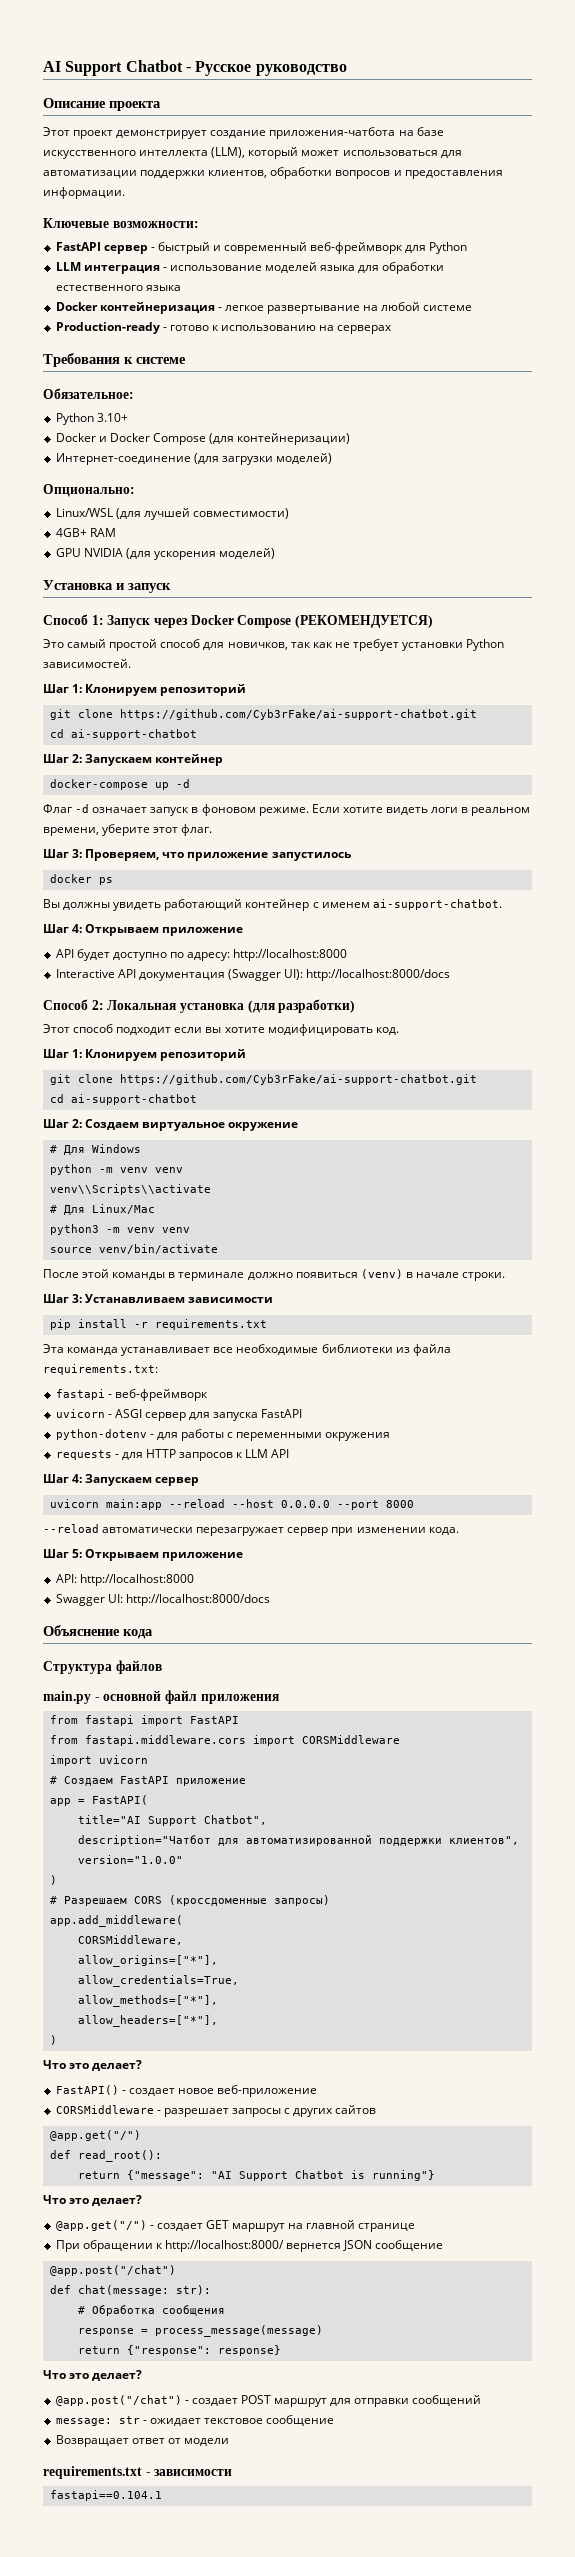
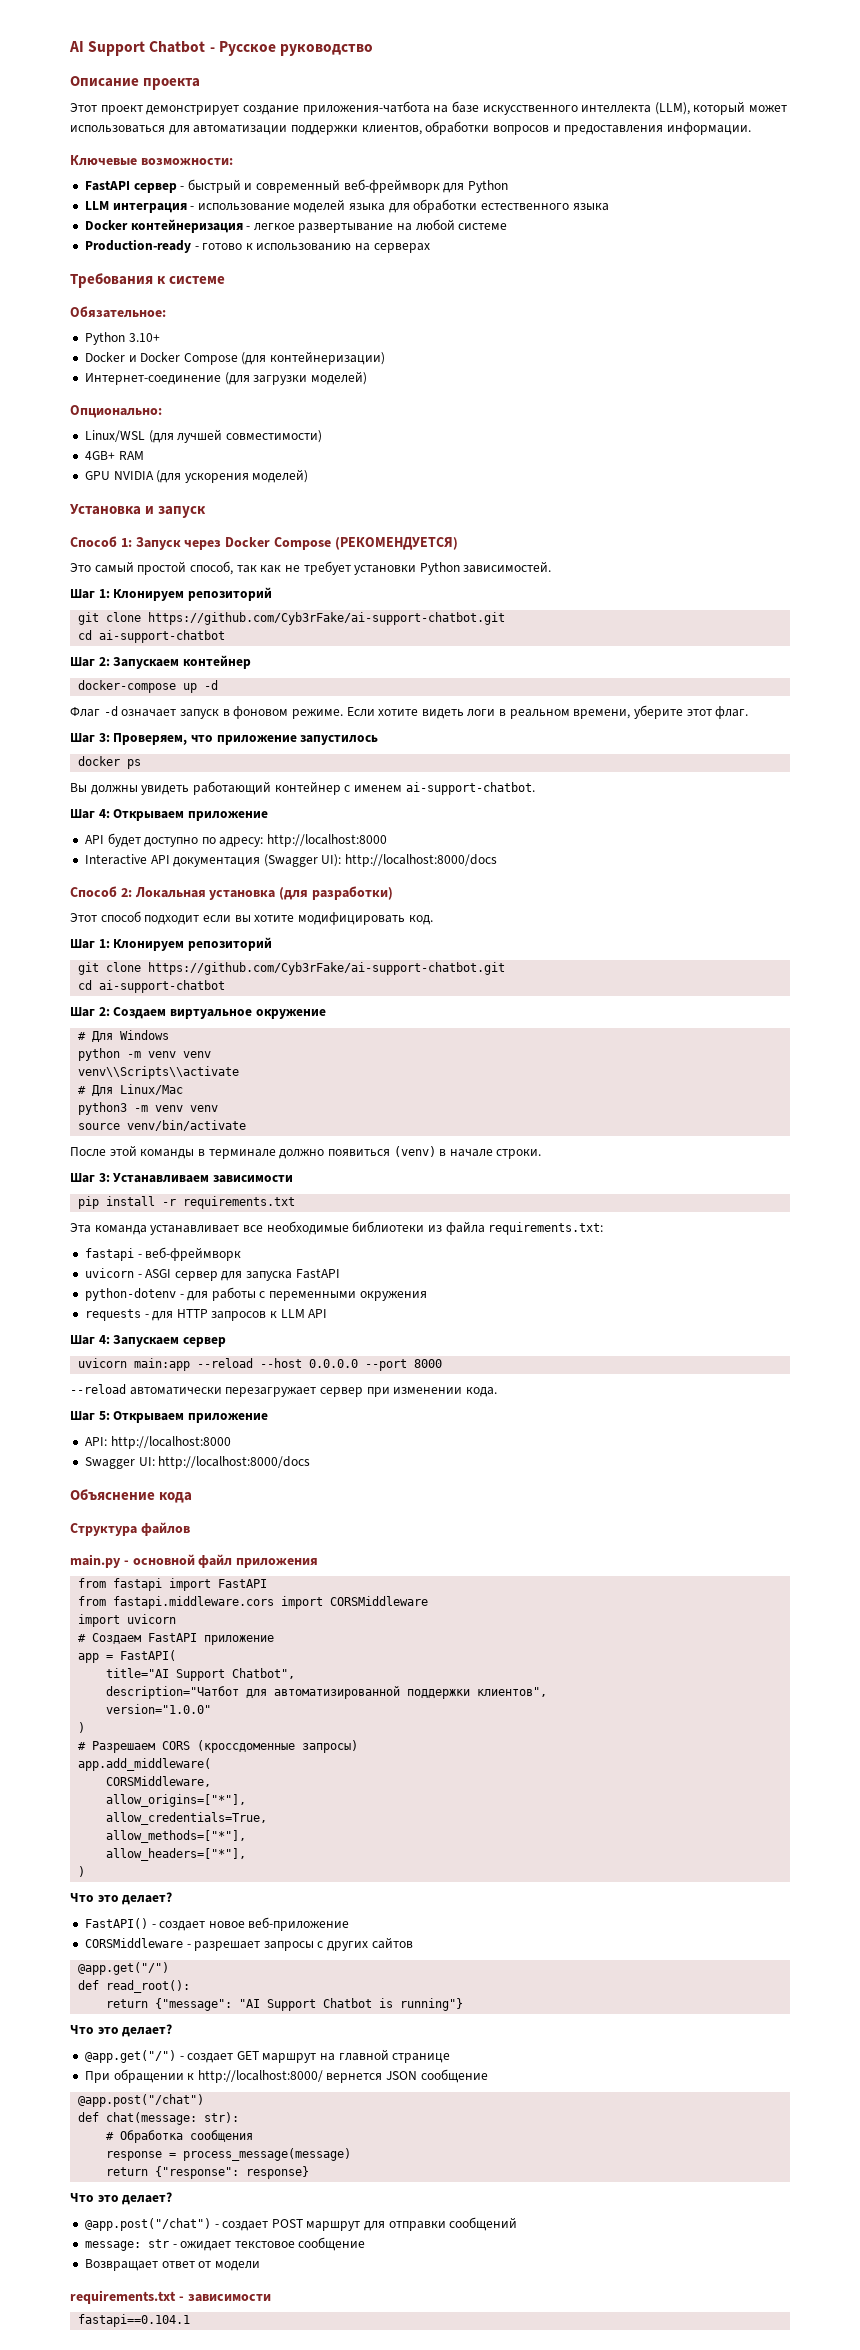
[160,639,288,650] способ для новичков, -> [189,561,233,575] способ,

